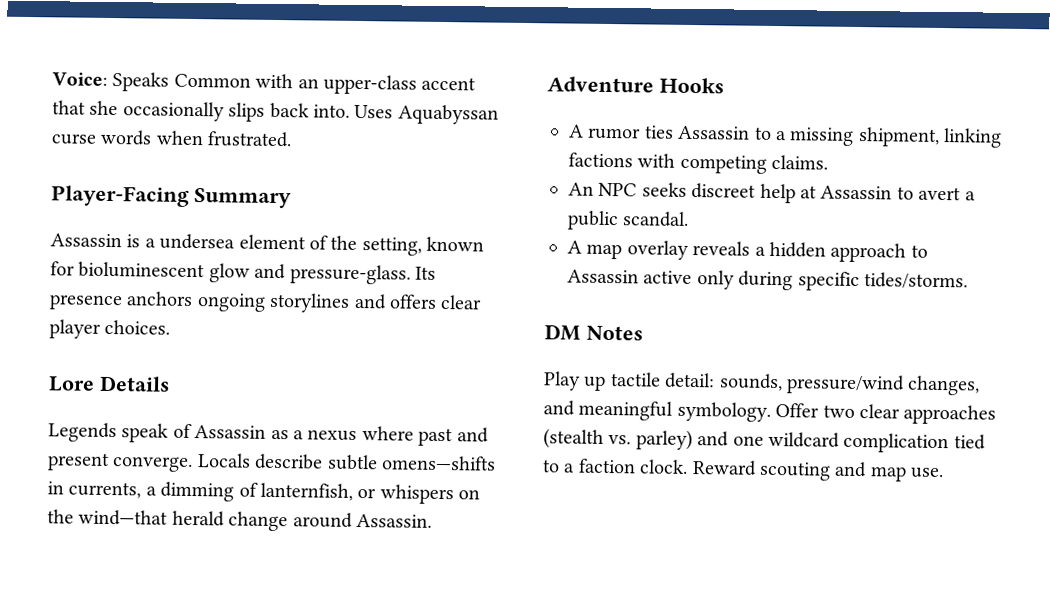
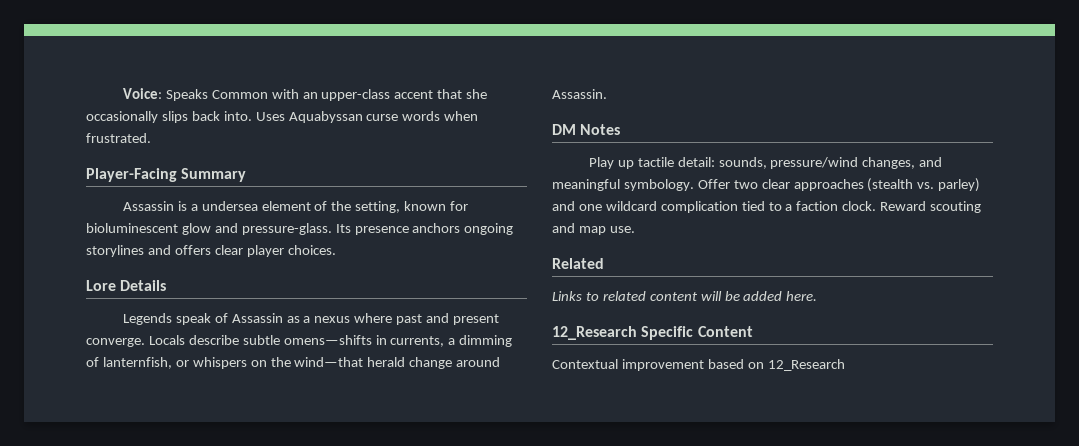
[547,76,724,94] [569,124,1003,148] [568,152,829,174] [568,182,976,204] [567,210,690,231] [567,240,928,263] [567,269,968,292] // Adventure Hooks // A rumor ties Assassin to a missing shipment, linking factions with competing claims. // An NPC seeks discreet help at Assassin to avert a public scandal. // A map overlay reveals a hidden approach to Assassin active only during specific tides/storms. -> (607, 94) none
(945, 473) none -> [552,258,604,269] [552,291,818,301] [552,326,753,340] [552,359,845,371] // Related // Links to related content will be added here. // 12_Research Specific Content // Contextual improvement based on 12_Research

